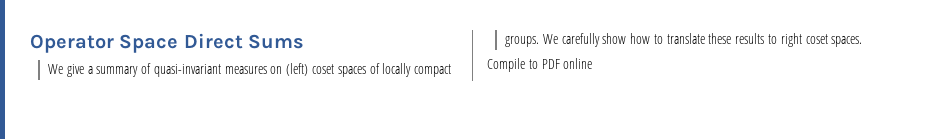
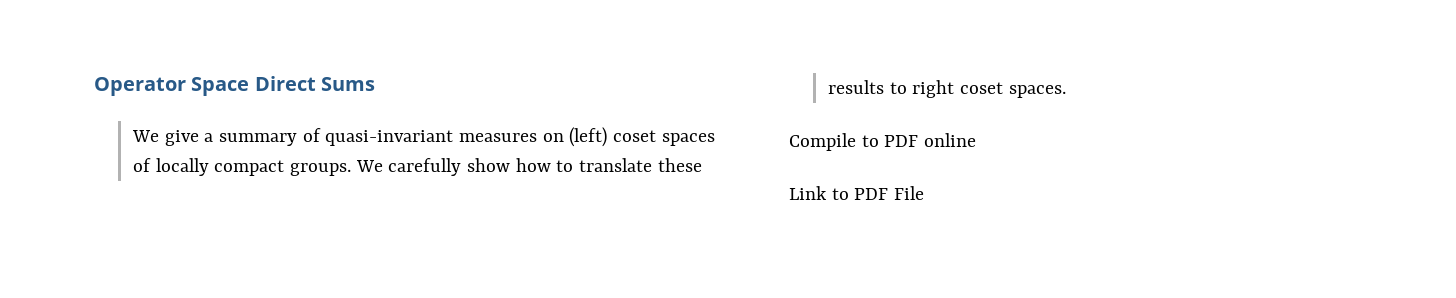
(593, 63) none -> [789,186,925,200] // Link to PDF File

